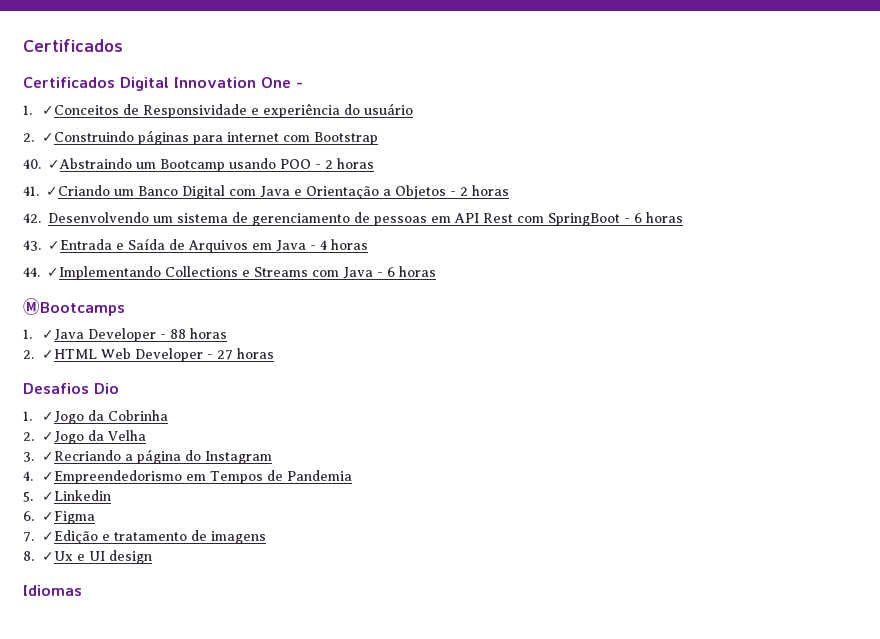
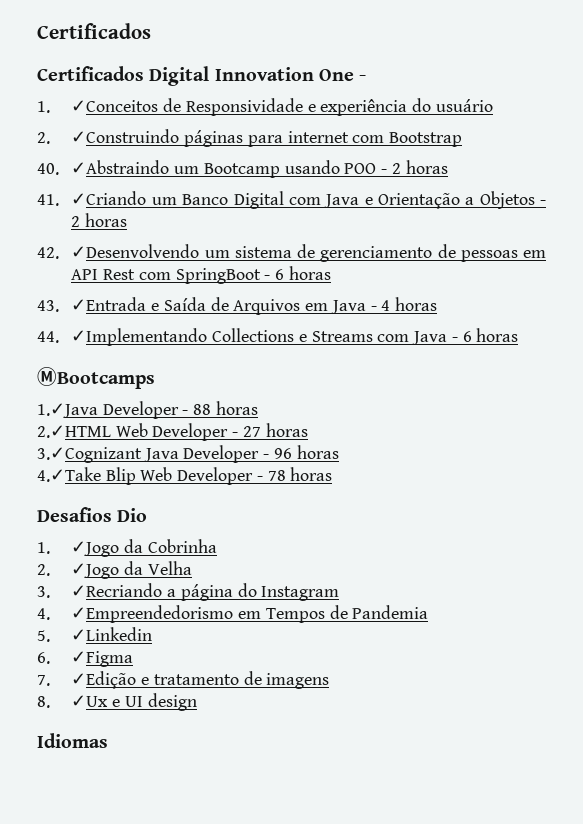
[48,212,149,223] Desenvolvendo -> [71,244,200,258] ✓Desenvolvendo
[23,329,85,341] 1. ✓Java -> [37,403,98,418] 1.✓Java
[23,349,98,359] 2. ✓HTML -> [37,425,111,438] 2.✓HTML
(275, 353) none -> [37,445,339,463] [37,467,333,485] // 3.✓Cognizant Java Developer - 96 horas // 4.✓Take Blip Web Developer - 78 horas

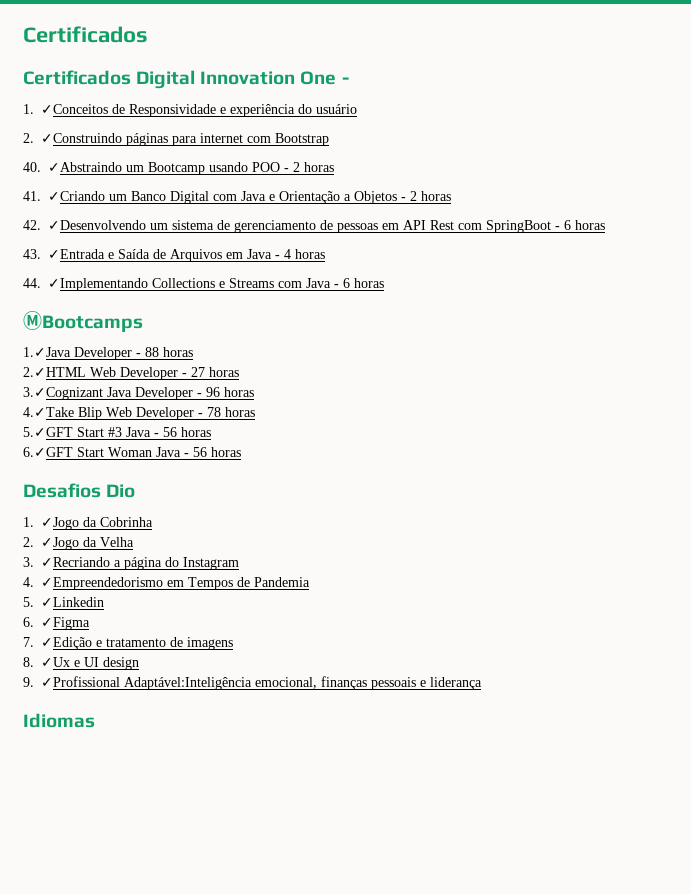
(333, 474) none -> [23,427,211,437] [23,447,241,457] // 5.✓GFT Start #3 Java - 56 horas // 6.✓GFT Start Woman Java - 56 horas
(197, 702) none -> [23,676,482,690] // 9. ✓Profissional Adaptável:Inteligência emocional, finanças pessoais e liderança

